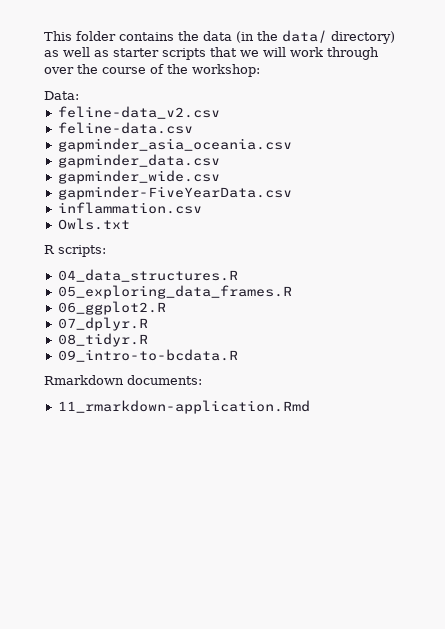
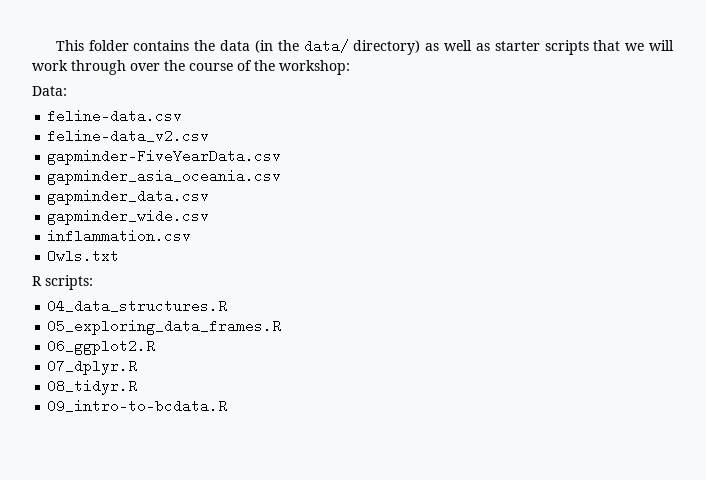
(79, 95) none -> [47,109,183,123] // feline-data.csv
[57,122,193,134] feline-data.csv -> [47,149,282,165] gapminder-FiveYearData.csv
[57,186,292,200] // gapminder-FiveYearData.csv -> (210, 217) none
[44,375,202,385] [57,400,310,414] // Rmarkdown documents: // 11_rmarkdown-application.Rmd -> (228, 406) none

